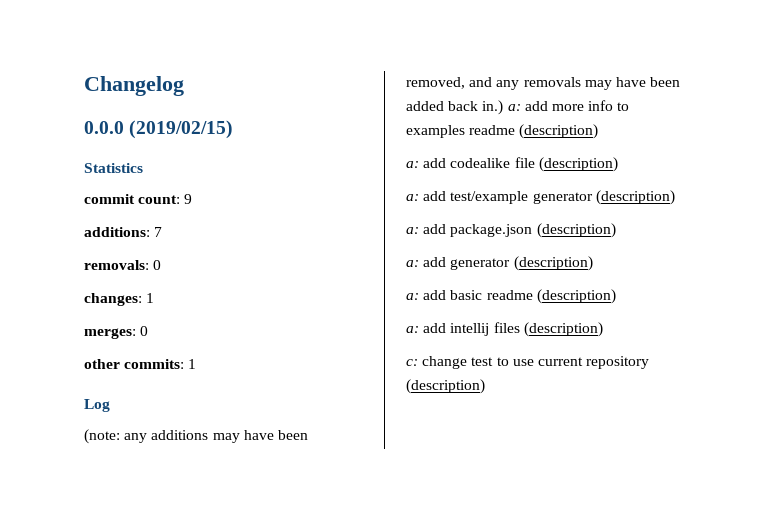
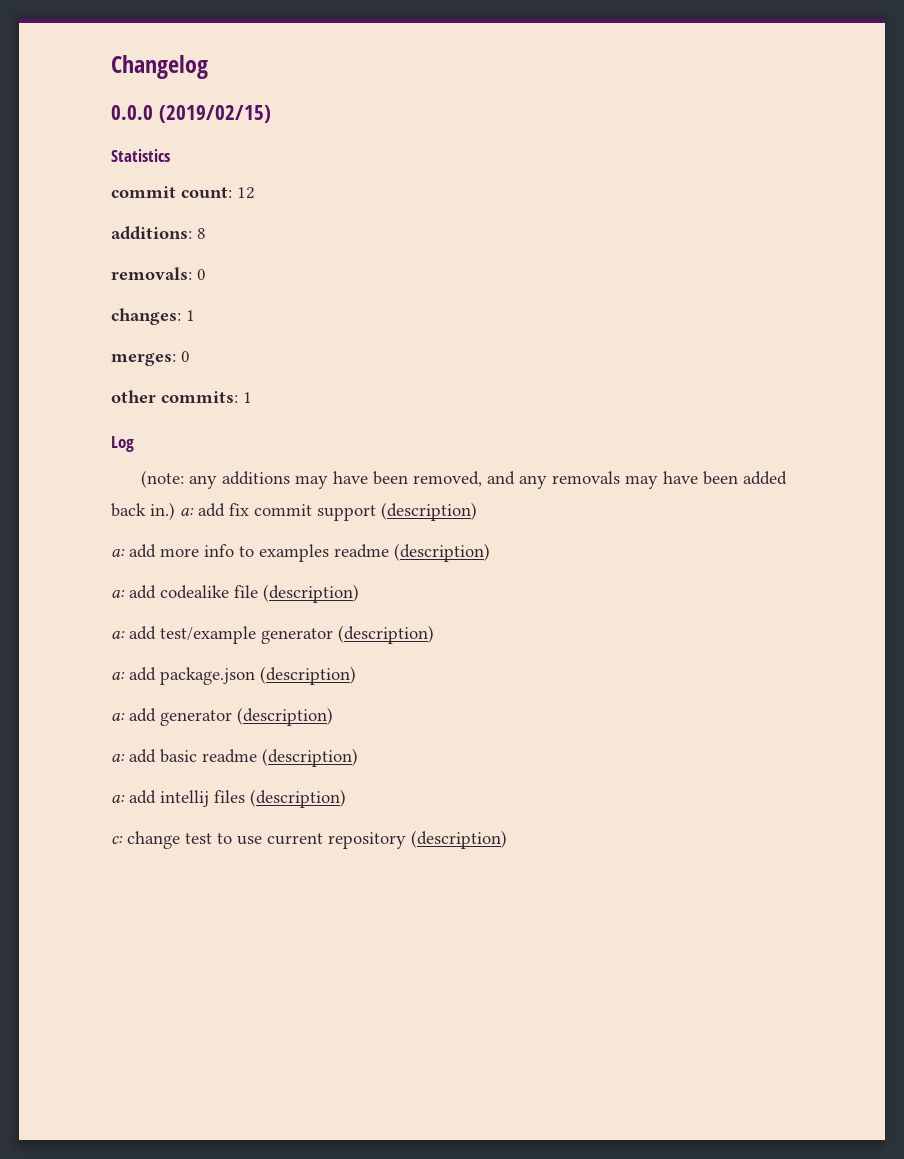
[184,194,193,204] 9 -> [237,187,255,199] 12
[154,227,163,237] 7 -> [197,228,206,239] 8
(548, 106) none -> [229,502,477,521] [111,544,156,558] fix commit support (description) // a: add

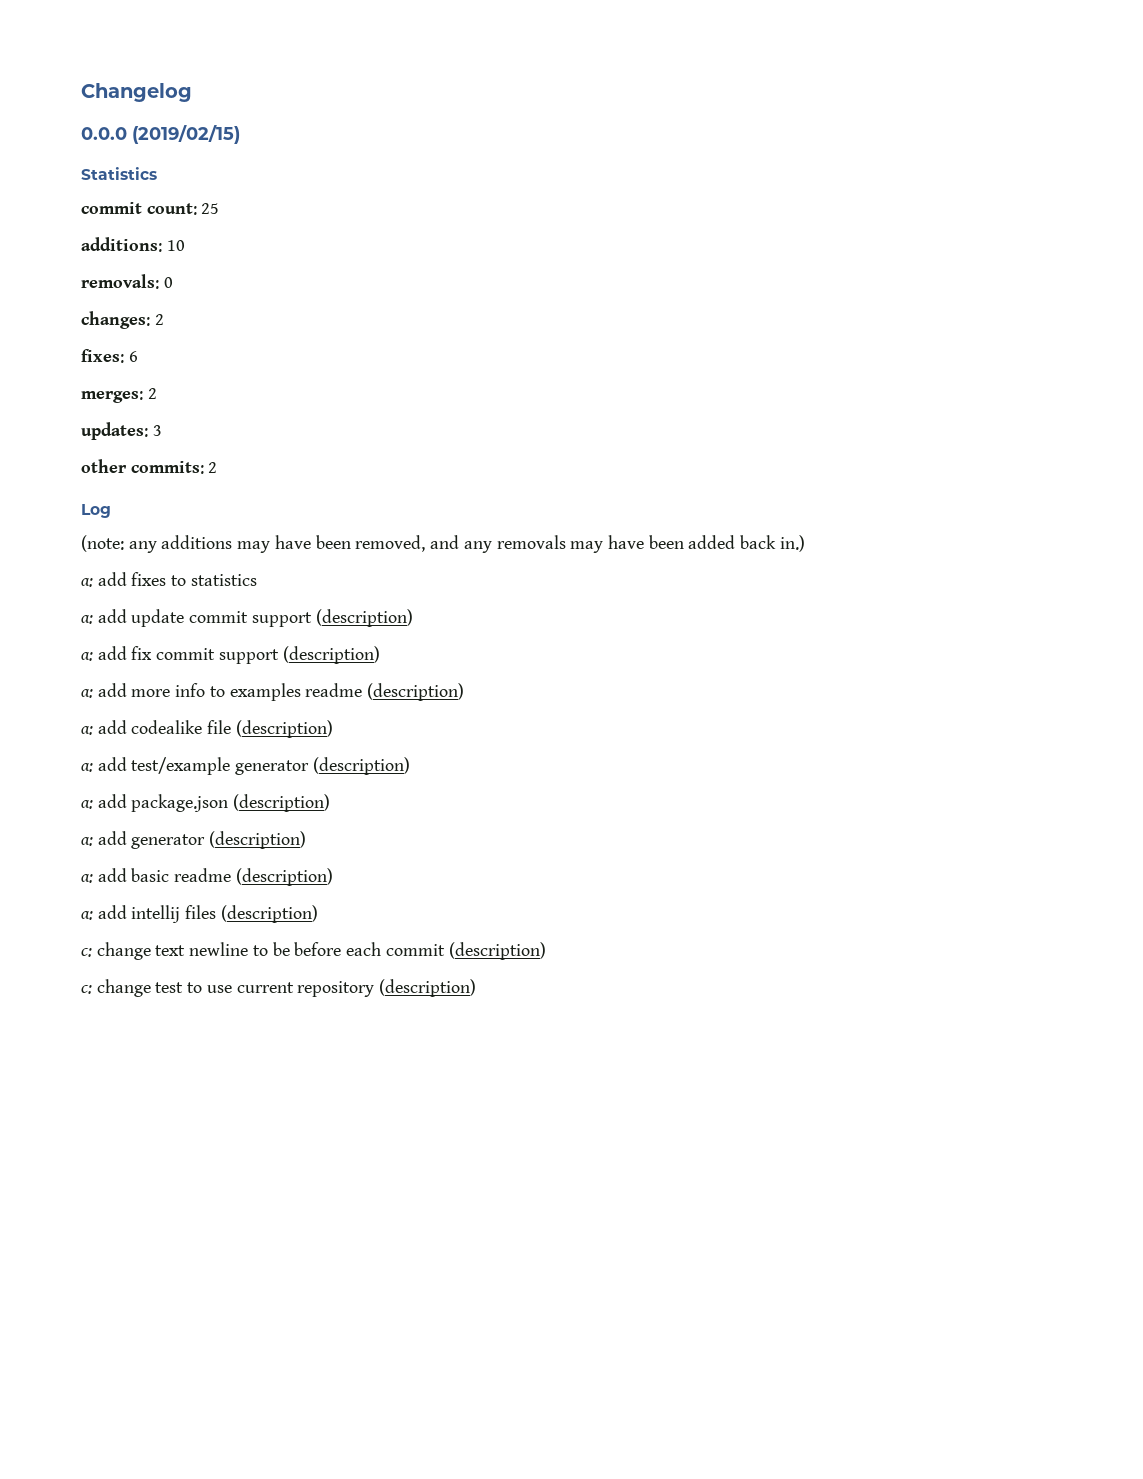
[237,187,255,199] 12 -> [201,203,220,214] 25
[197,228,206,239] 8 -> [166,240,185,251] 10
[186,310,195,321] [111,351,190,366] 1 // merges: 0 -> [154,314,164,325] [81,349,138,363] [81,388,157,403] [81,422,162,440] 2 // fixes: 6 // merges: 2 // updates: 3
[243,392,252,403] 1 -> [208,462,218,473] 2
(175, 511) none -> [81,572,257,587] [81,609,413,627] // a: add fixes to statistics // a: add update commit support (description) //
(346, 798) none -> [81,942,546,960] // c: change text newline to be before each commit (description)

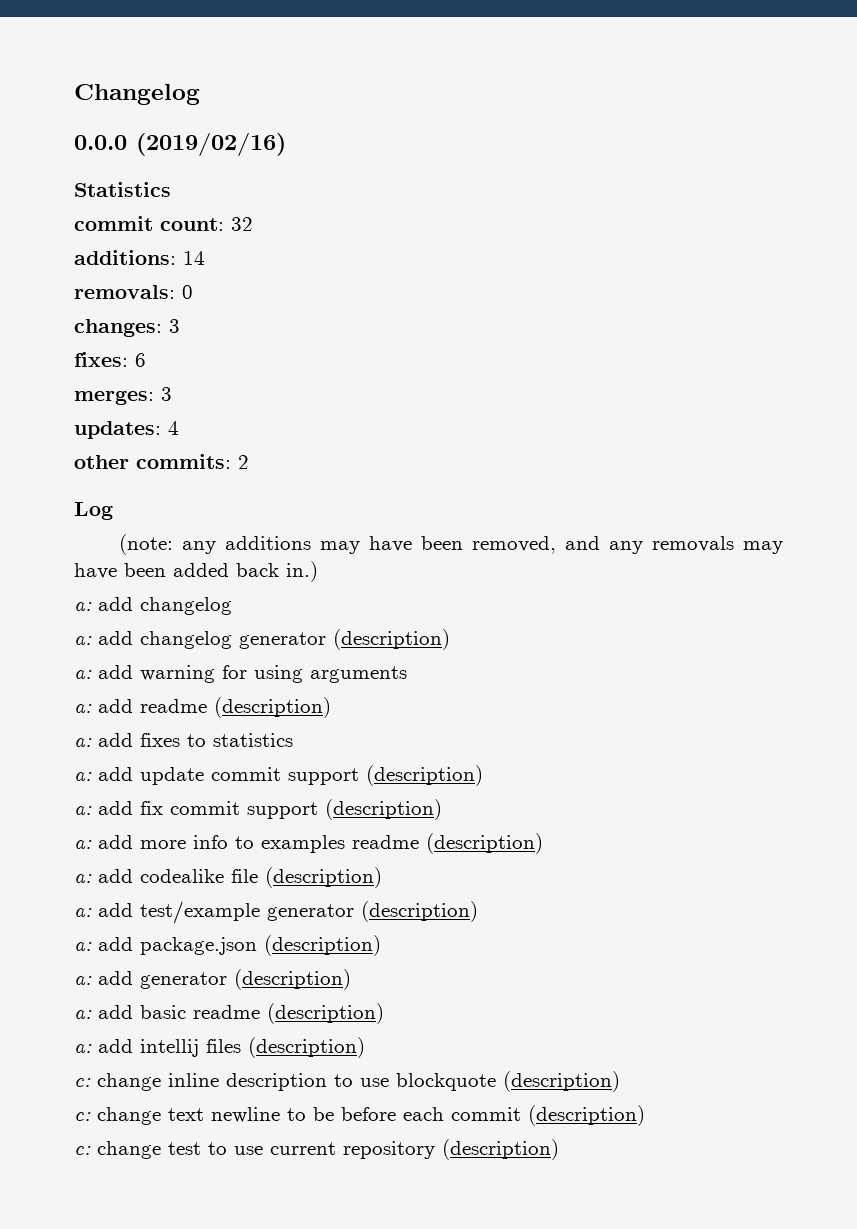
[132,125,240,144] (2019/02/15) -> [136,132,286,157] (2019/02/16)
[201,203,220,214] 25 -> [231,217,253,231] 32
[166,240,185,251] 10 -> [183,251,205,265] 14
[154,314,164,325] 2 -> [169,319,180,333] 3
[147,388,157,399] 2 -> [161,387,172,401] 3
[152,425,162,436] 3 -> [168,421,179,435] 4
(805, 543) none -> [74,597,232,615] [74,629,450,650] [74,665,407,683] [74,697,331,718] // a: add changelog // a: add changelog generator (description) // a: add warning for using arguments // a: add readme (description)
(318, 914) none -> [74,1071,620,1092] // c: change inline description to use blockquote (description)

